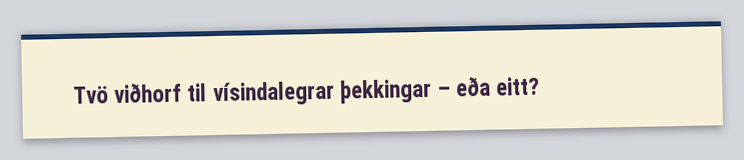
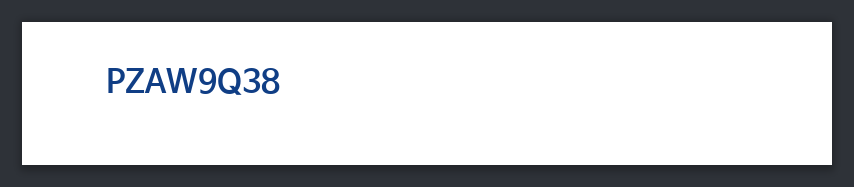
[73,75,541,107] Tvö viðhorf til vísindalegrar þekkingar – eða eitt? -> [106,68,280,95] PZAW9Q38

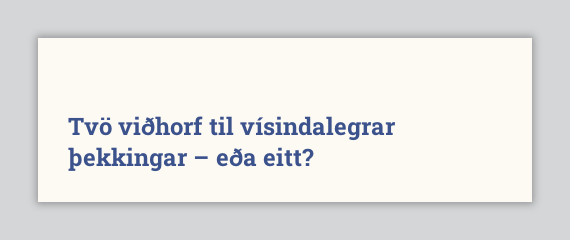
[106,68,280,95] PZAW9Q38 -> [68,116,397,141] [68,147,315,172] Tvö viðhorf til vísindalegrar þekkingar – eða eitt?

